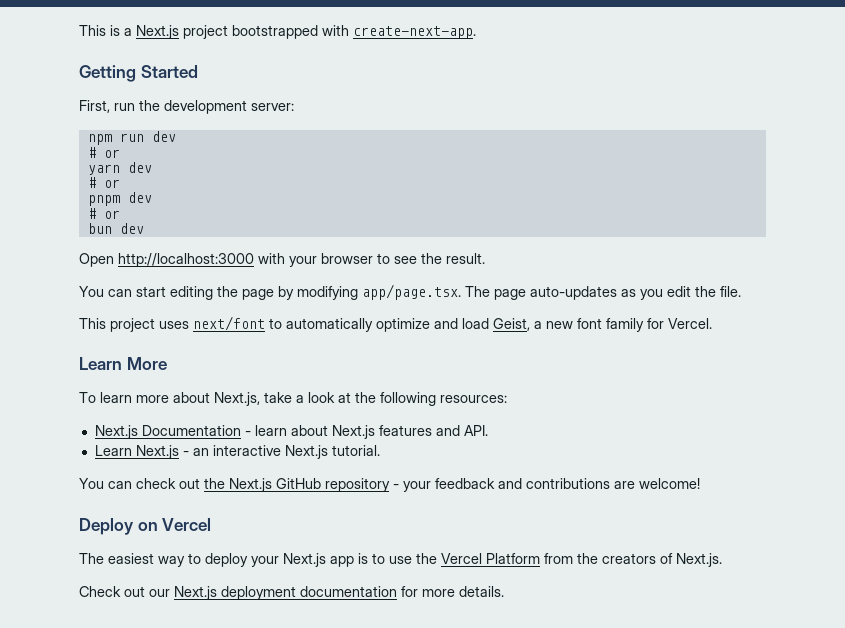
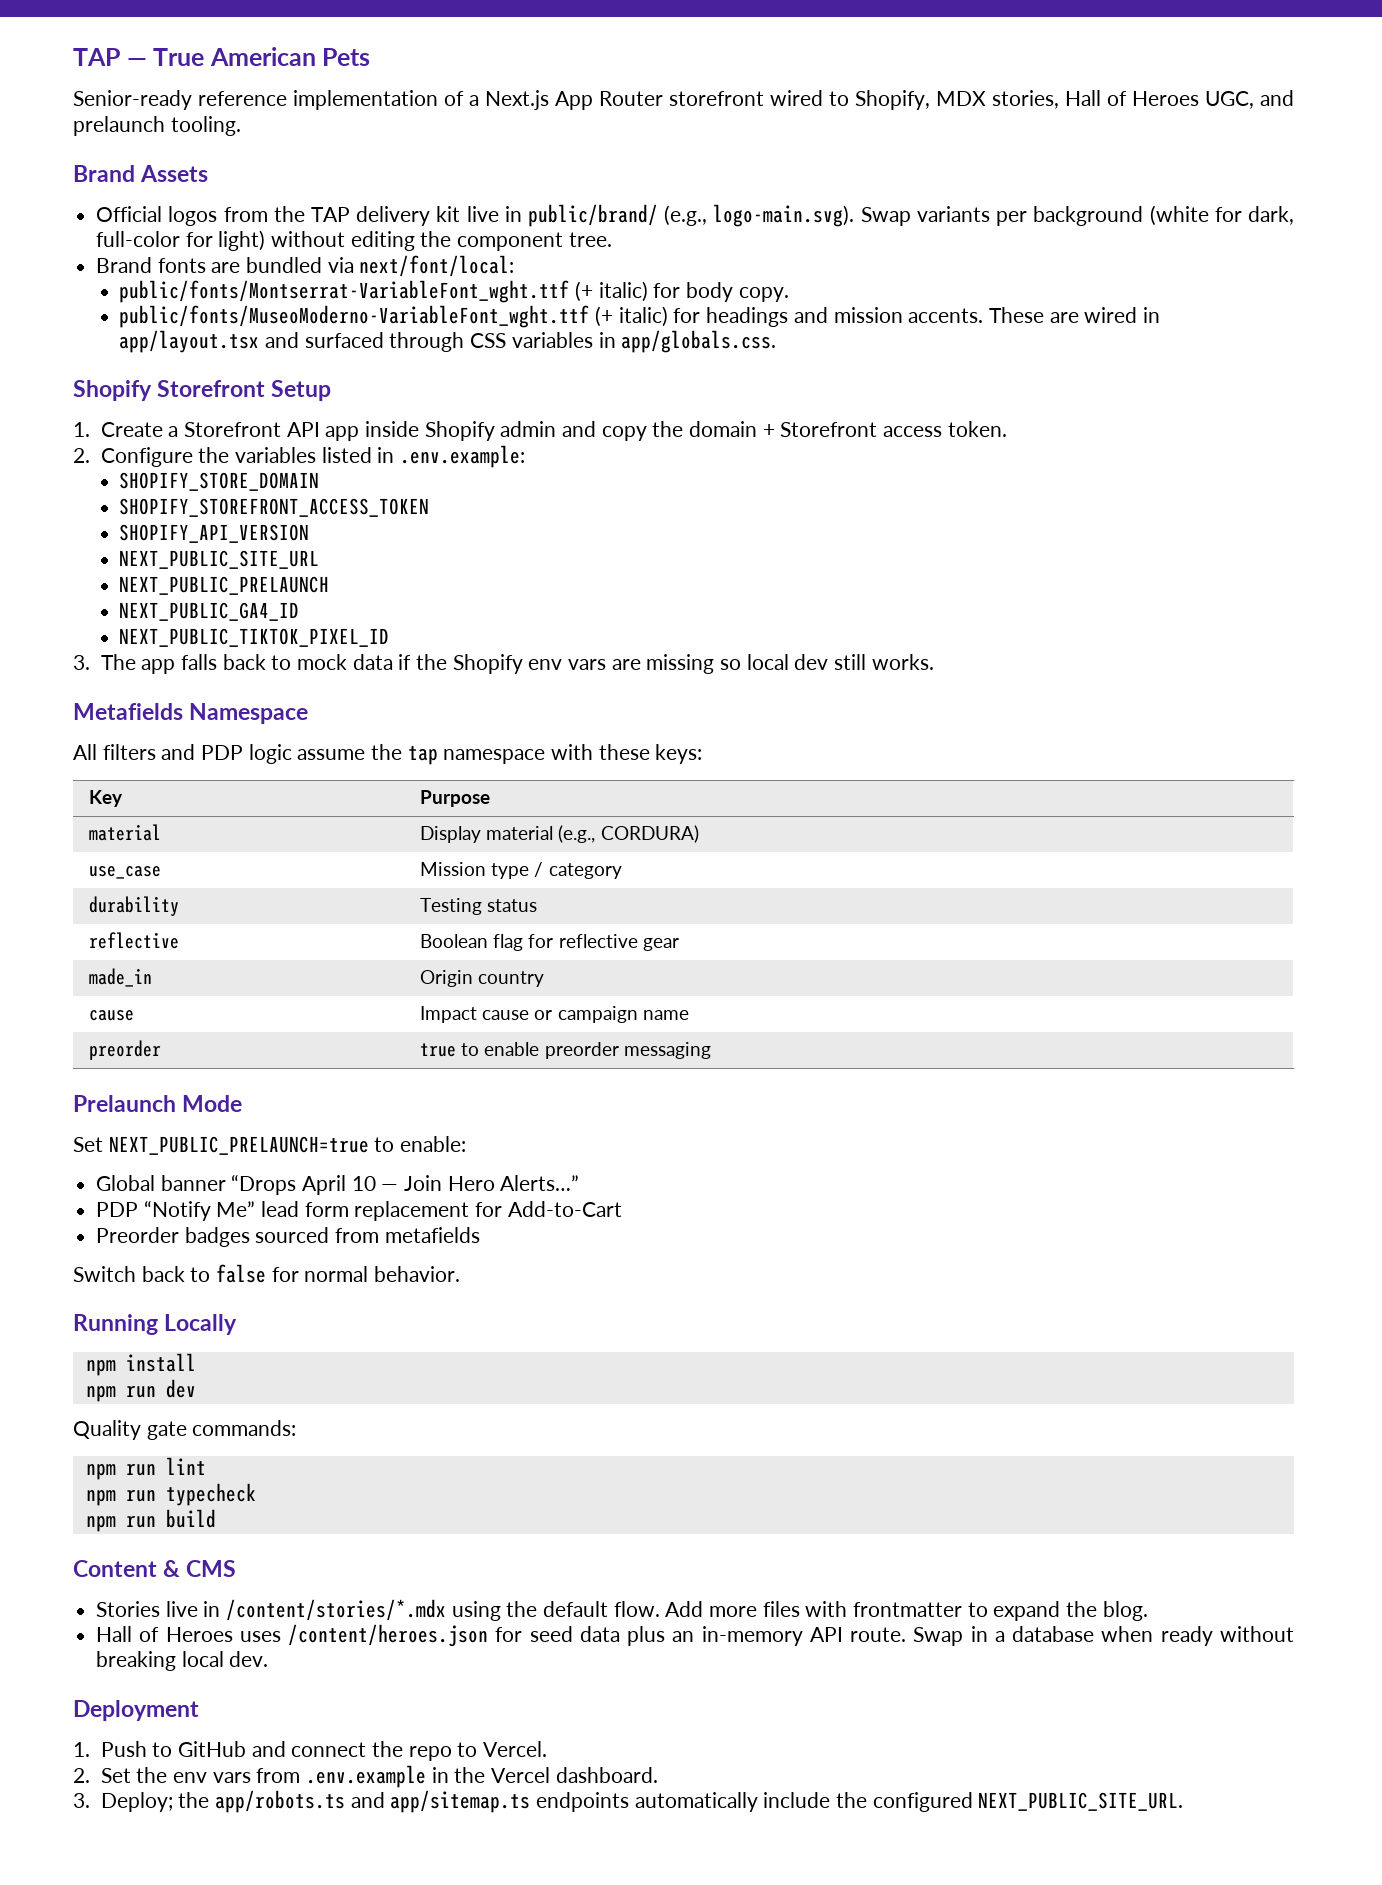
[79,25,476,39] [79,65,198,82] [79,100,294,114] [87,131,176,145] [87,147,120,158] [87,162,152,175] [87,177,120,188] [87,192,152,206] [87,208,120,219] [87,223,144,234] [79,253,485,267] [79,284,741,300] [79,316,712,332] [79,357,167,370] [79,392,507,406] [94,425,488,439] [94,445,380,459] [79,478,700,492] [79,518,212,535] [79,553,722,567] [79,586,504,600] This is a Next.js project bootstrapped with create-next-app. // Getting Started // First, run the development server: // npm run dev // # or // yarn dev // # or // pnpm dev // # or // bun dev // Open http://localhost:3000 with your browser to see the result. // You can start editing the page by modifying app/page.tsx. The page auto-updates as you edit the file. // This project uses next/font to automatically optimize and load Geist, a new font family for Vercel. // Learn More // To learn more about Next.js, take a look at the following resources: // Next.js Documentation - learn about Next.js features and API. // Learn Next.js - an interactive Next.js tutorial. // You can check out the Next.js GitHub repository - your feedback and contributions are welcome! // Deploy on Vercel // The easiest way to deploy your Next.js app is to use the Vercel Platform from the creators of Next.js. // Check out our Next.js deployment documentation for more details. -> [73,47,371,66] [73,90,1294,110] [73,116,241,136] [73,165,209,182] [96,204,1295,227] [96,230,612,251] [96,255,515,277] [119,280,789,303] [119,305,1160,328] [119,330,777,353] [73,380,332,401] [73,421,1007,441] [73,445,525,468] [119,472,320,491] [119,498,430,517] [119,524,310,543] [119,550,320,569] [119,576,330,595] [119,602,300,621] [119,628,390,647] [73,654,934,674] [73,703,309,724] [73,744,703,765] [89,790,124,807] [420,790,491,807] [89,824,162,841] [420,825,699,843] [89,866,162,879] [420,862,622,879] [89,896,180,916] [420,898,538,915] [89,932,180,949] [420,934,679,951] [89,968,153,987] [420,970,545,987] [89,1010,135,1021] [420,1006,689,1023] [89,1040,162,1060] [420,1042,711,1059] [73,1095,243,1112] [73,1136,467,1155] [96,1174,580,1195] [96,1200,622,1221] [96,1227,480,1247] [73,1264,461,1283] [73,1314,238,1335] [85,1353,196,1376] [85,1379,196,1402] [73,1420,297,1440] [85,1457,206,1480] [85,1483,256,1506] [85,1509,216,1532] [73,1560,237,1577] [96,1599,1148,1621] [96,1624,1295,1647] [96,1651,269,1671] [73,1700,199,1721] [73,1741,547,1761] [73,1765,658,1788] [73,1790,1184,1813] TAP — True American Pets // Senior-ready reference implementation of a Next.js App Router storefront wired to Shopify, MDX stories, Hall of Heroes UGC, and prelaunch tooling. // Brand Assets // Official logos from the TAP delivery kit live in public/brand/ (e.g., logo-main.svg). Swap variants per background (white for dark, full-color for light) without editing the component tree. // Brand fonts are bundled via next/font/local: // public/fonts/Montserrat-VariableFont_wght.ttf (+ italic) for body copy. // public/fonts/MuseoModerno-VariableFont_wght.ttf (+ italic) for headings and mission accents. These are wired in app/layout.tsx and surfaced through CSS variables in app/globals.css. // Shopify Storefront Setup // 1. Create a Storefront API app inside Shopify admin and copy the domain + Storefront access token. // 2. Configure the variables listed in .env.example: // SHOPIFY_STORE_DOMAIN // SHOPIFY_STOREFRONT_ACCESS_TOKEN // SHOPIFY_API_VERSION // NEXT_PUBLIC_SITE_URL // NEXT_PUBLIC_PRELAUNCH // NEXT_PUBLIC_GA4_ID // NEXT_PUBLIC_TIKTOK_PIXEL_ID // 3. The app falls back to mock data if the Shopify env vars are missing so local dev still works. // Metafields Namespace // All filters and PDP logic assume the tap namespace with these keys: // Key | Purpose // material | Display material (e.g., CORDURA) // use_case | Mission type / category // durability | Testing status // reflective | Boolean flag for reflective gear // made_in | Origin country // cause | Impact cause or campaign name // preorder | true to enable preorder messaging // Prelaunch Mode // Set NEXT_PUBLIC_PRELAUNCH=true to enable: // Global banner “Drops April 10 — Join Hero Alerts…” // PDP “Notify Me” lead form replacement for Add-to-Cart // Preorder badges sourced from metafields // Switch back to false for normal behavior. // Running Locally // npm install // npm run dev // Quality gate commands: // npm run lint // npm run typecheck // npm run build // Content & CMS // Stories live in /content/stories/*.mdx using the default flow. Add more files with frontmatter to expand the blog. // Hall of Heroes uses /content/heroes.json for seed data plus an in-memory API route. Swap in a database when ready without breaking local dev. // Deployment // 1. Push to GitHub and connect the repo to Vercel. // 2. Set the env vars from .env.example in the Vercel dashboard. // 3. Deploy; the app/robots.ts and app/sitemap.ts endpoints automatically include the configured NEXT_PUBLIC_SITE_URL.

